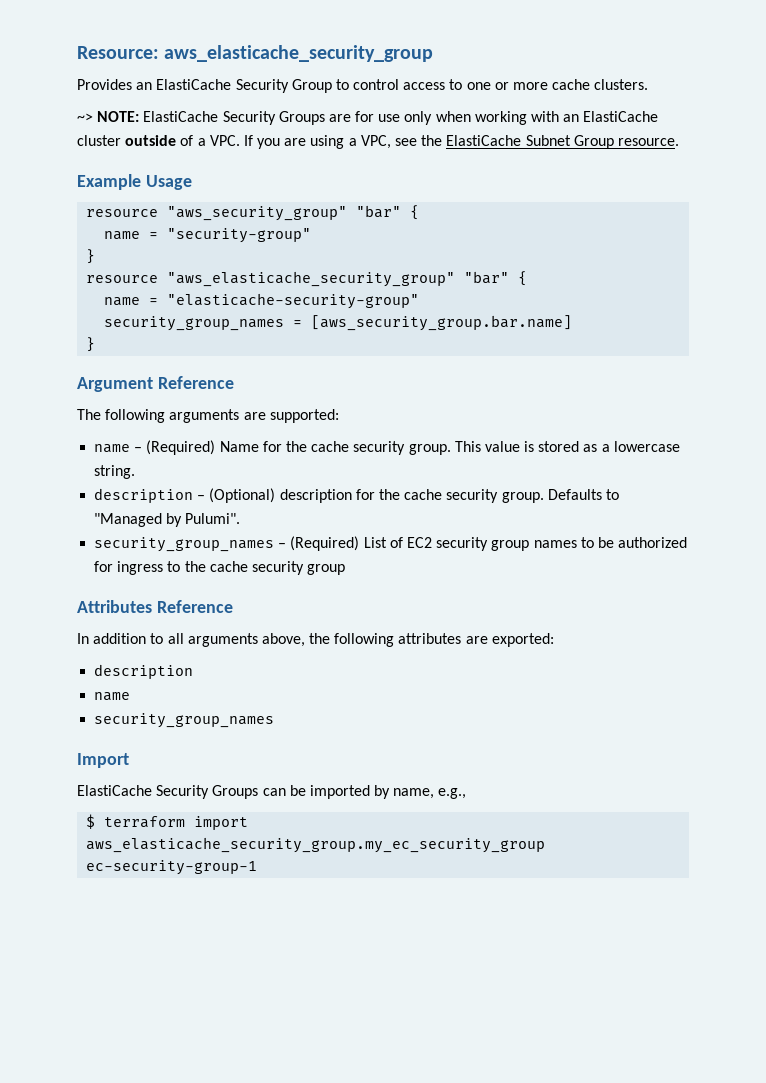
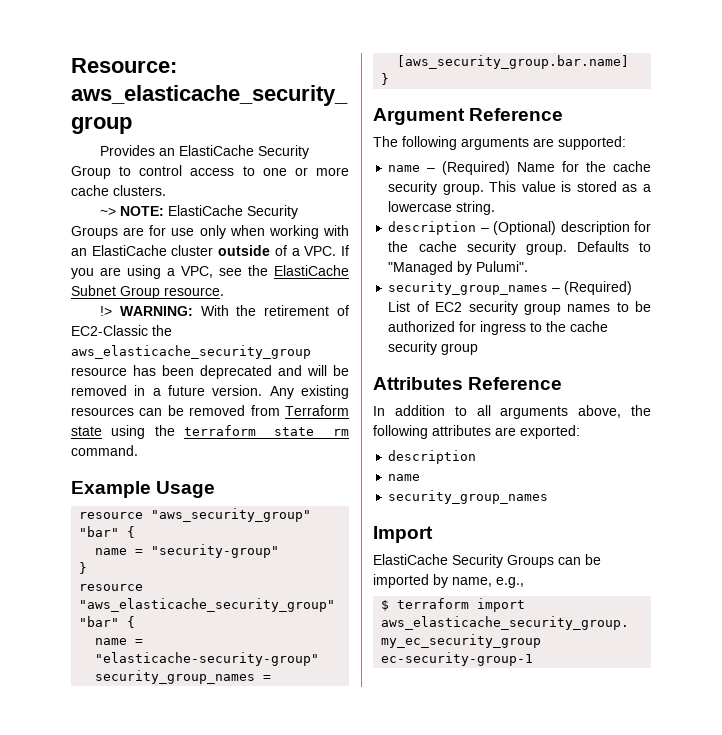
(679, 142) none -> [100,305,349,316] [71,325,172,336] [71,345,311,359] [71,365,349,379] [71,385,349,399] [71,405,349,416] [71,425,349,439] [71,445,138,456] // !> WARNING: With the retirement of EC2-Classic the aws_elasticache_security_group resource has been deprecated and will be removed in a future version. Any existing resources can be removed from Terraform state using the terraform state rm command.

